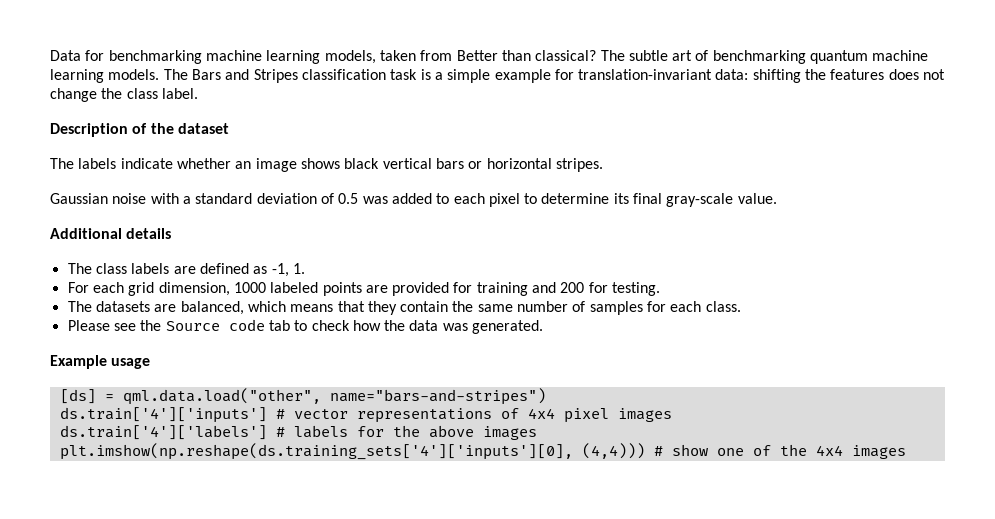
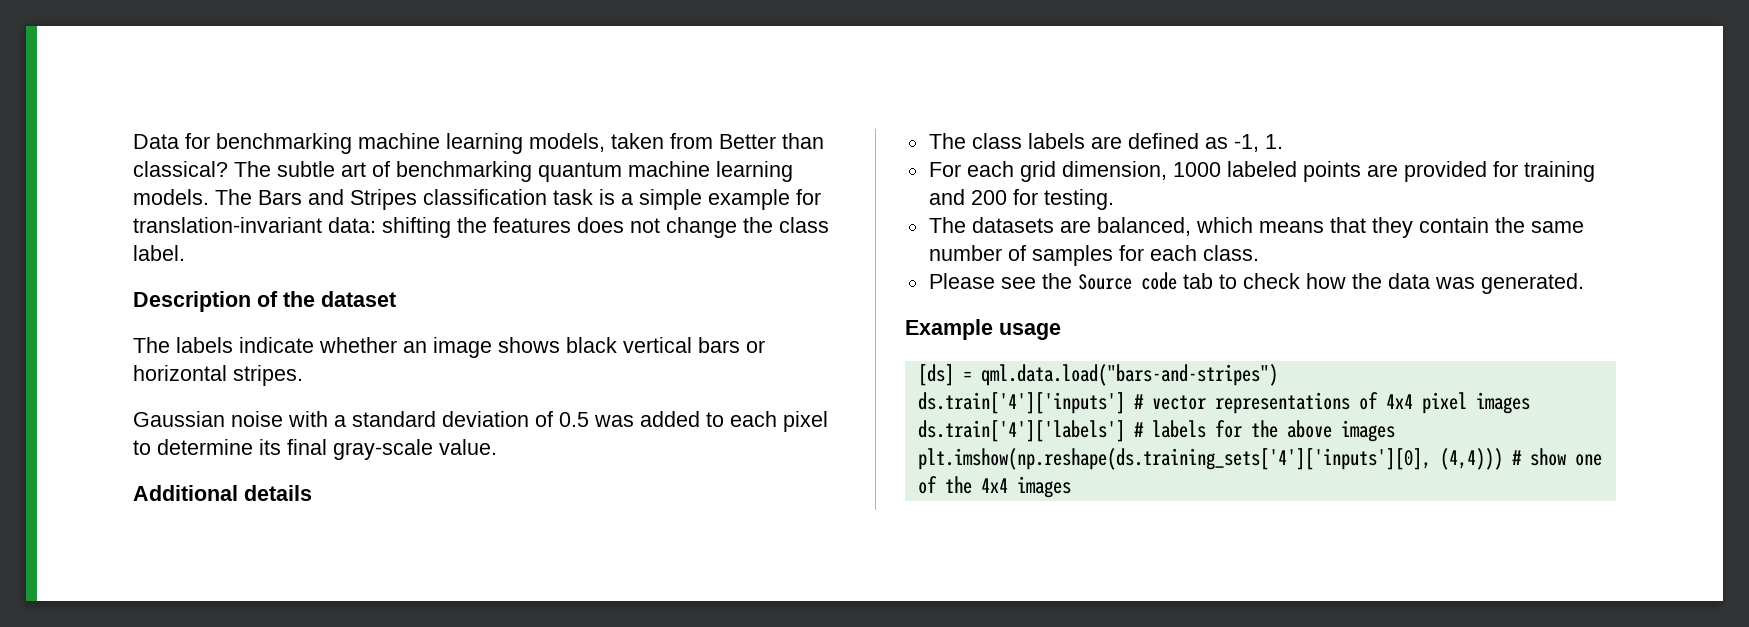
[122,388,546,405] qml.data.load("other", name="bars-and-stripes") -> [980,364,1278,386] qml.data.load("bars-and-stripes")

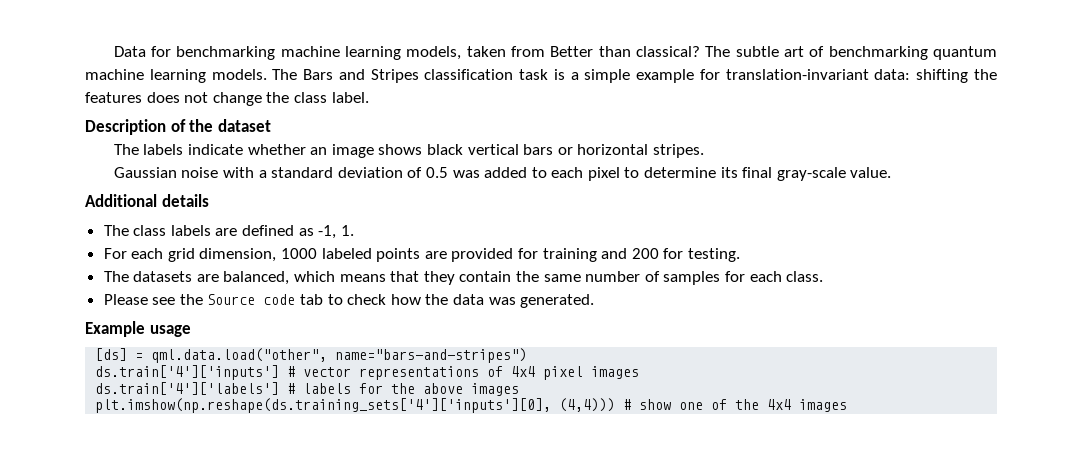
[980,364,1278,386] qml.data.load("bars-and-stripes") -> [151,348,528,363] qml.data.load("other", name="bars-and-stripes")

